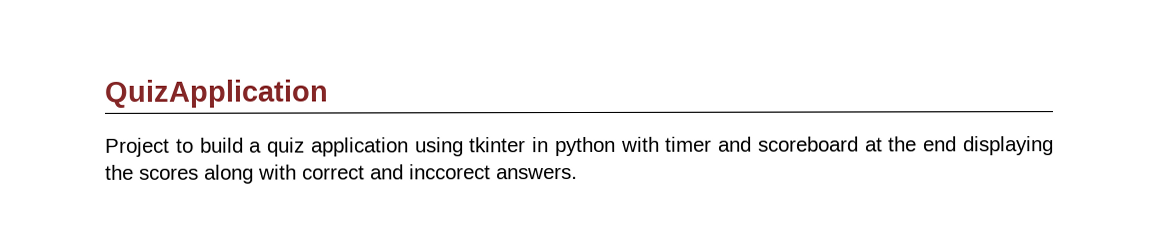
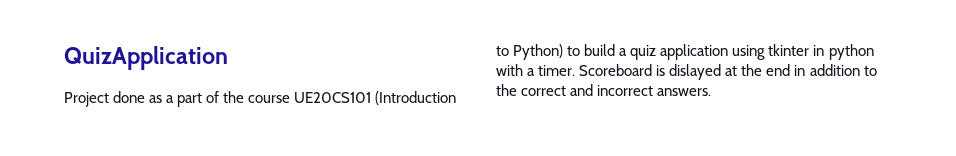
(170, 147) none -> [113,91,457,107] [496,44,564,60] done as a part of the course UE20CS101 (Introduction to Python)
[665,136,1054,156] [105,164,297,184] timer and scoreboard at the end displaying the scores along with -> [527,64,877,80] [496,84,517,96] a timer. Scoreboard is dislayed at the end in addition to the
[409,164,491,180] inccorect -> [597,85,654,96] incorrect

